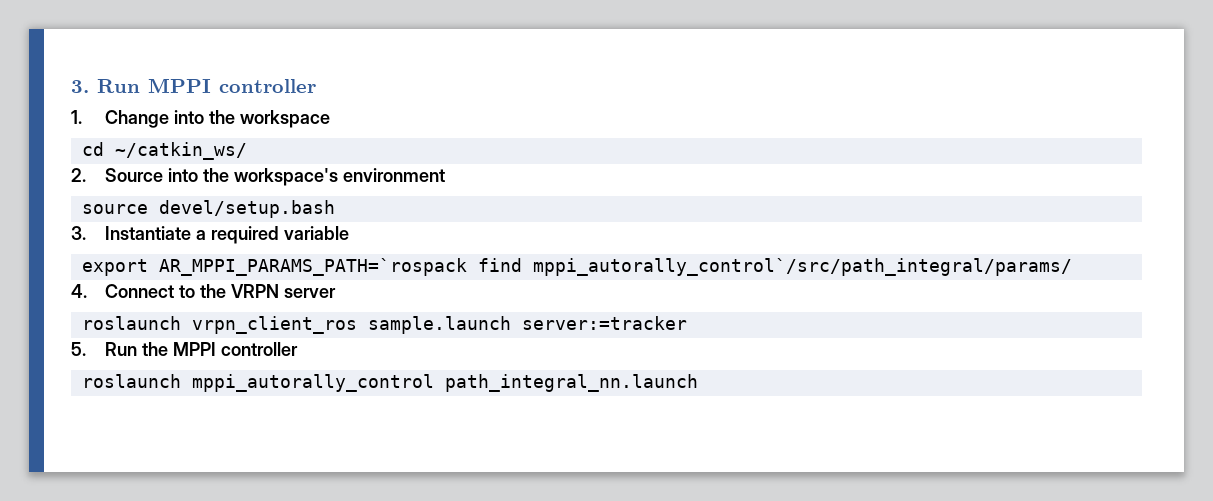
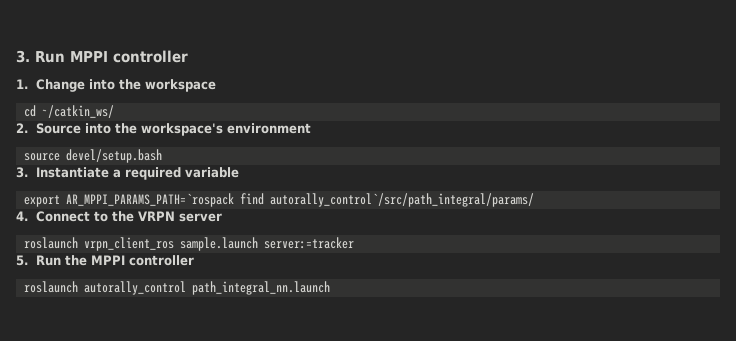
[532,258,1072,276] mppi_autorally_control`/src/path_integral/params/ -> [269,193,534,207] autorally_control`/src/path_integral/params/
[191,374,434,392] mppi_autorally_control -> [83,281,186,295] autorally_control

